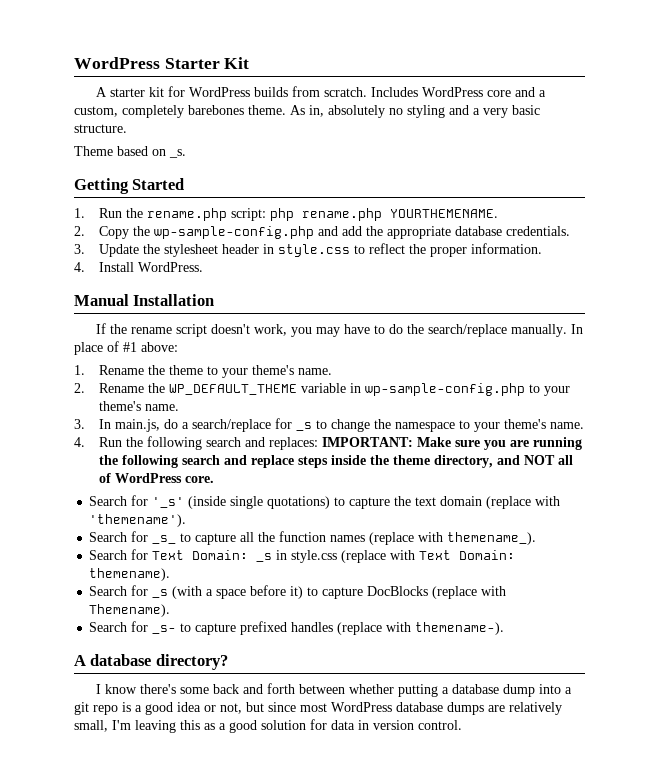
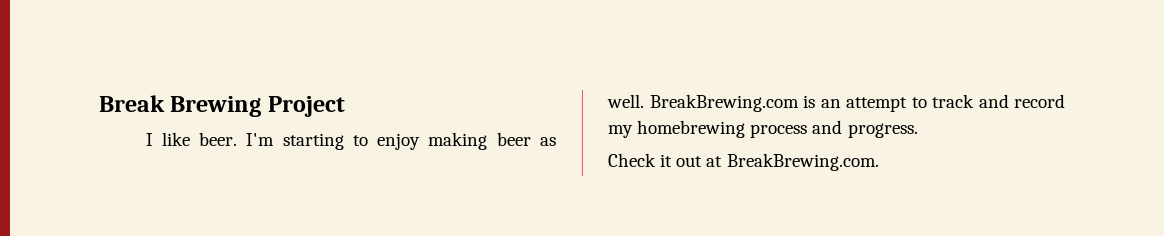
[74,57,250,69] [96,86,547,97] [74,105,540,118] [74,124,127,133] [74,146,186,158] [74,178,185,194] [74,208,499,221] [74,226,571,239] [74,243,543,257] [74,262,204,272] [74,294,215,306] [96,323,584,337] [74,341,178,355] [74,365,333,378] [74,383,571,396] [99,401,180,411] [74,418,585,432] [74,436,583,450] [99,455,574,468] [99,473,215,483] [89,495,561,509] [89,514,187,527] [89,531,537,545] [89,549,516,563] [89,568,171,581] [89,585,507,599] [89,604,171,617] [89,621,505,635] [74,654,228,670] [96,683,573,697] [74,702,562,715] [74,719,462,733] WordPress Starter Kit // A starter kit for WordPress builds from scratch. Includes WordPress core and a custom, completely barebones theme. As in, absolutely no styling and a very basic structure. // Theme based on _s. // Getting Started // 1. Run the rename.php script: php rename.php YOURTHEMENAME. // 2. Copy the wp-sample-config.php and add the appropriate database credentials. // 3. Update the stylesheet header in style.css to reflect the proper information. // 4. Install WordPress. // Manual Installation // If the rename script doesn't work, you may have to do the search/replace manually. In place of #1 above: // 1. Rename the theme to your theme's name. // 2. Rename the WP_DEFAULT_THEME variable in wp-sample-config.php to your theme's name. // 3. In main.js, do a search/replace for _s to change the namespace to your theme's name. // 4. Run the following search and replaces: IMPORTANT: Make sure you are running the following search and replace steps inside the theme directory, and NOT all of WordPress core. // Search for '_s' (inside single quotations) to capture the text domain (replace with 'themename'). // Search for _s_ to capture all the function names (replace with themename_). // Search for Text Domain: _s in style.css (replace with Text Domain: themename). // Search for _s (with a space before it) to capture DocBlocks (replace with Themename). // Search for _s- to capture prefixed handles (replace with themename-). // A database directory? // I know there's some back and forth between whether putting a database dump into a git repo is a good idea or not, but since most WordPress database dumps are relatively small, I'm leaving this as a good solution for data in version control. -> [99,95,345,117] [145,132,556,150] [607,94,1065,112] [608,120,918,138] [608,153,879,171] Break Brewing Project // I like beer. I'm starting to enjoy making beer as well. BreakBrewing.com is an attempt to track and record my homebrewing process and progress. // Check it out at BreakBrewing.com.

